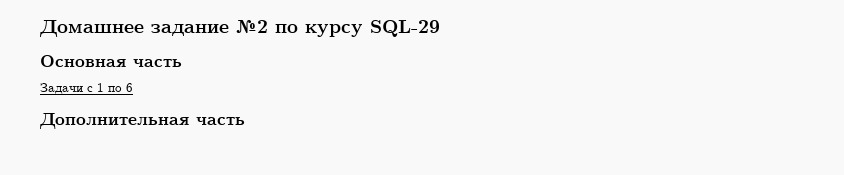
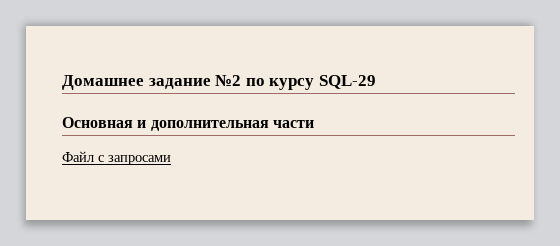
[133,59,182,67] [40,83,133,94] [39,113,245,129] часть // Задачи с 1 по 6 // Дополнительная часть -> [137,120,314,131] [62,151,171,165] и дополнительная части // Файл с запросами

